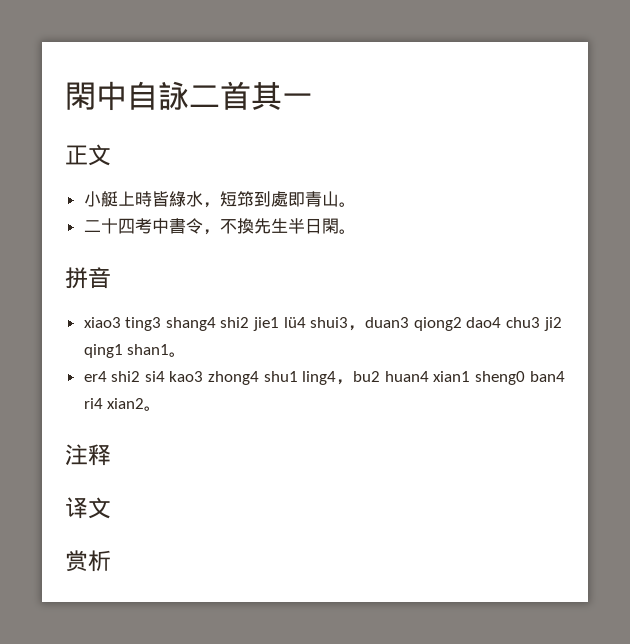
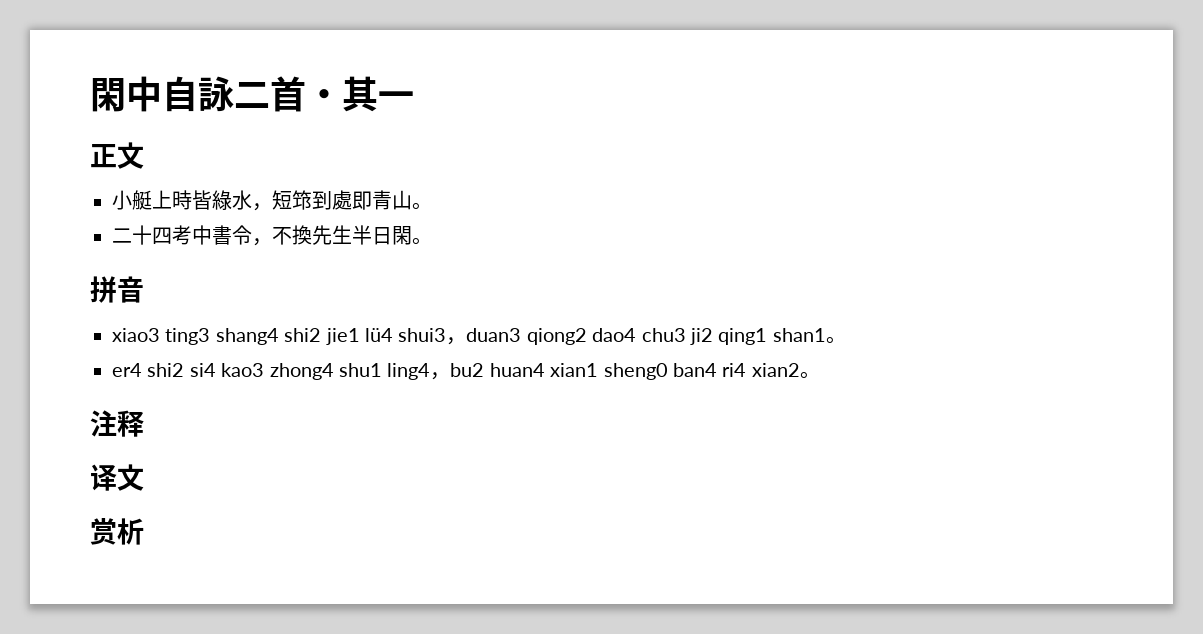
(251, 95) none -> [306,89,342,108] ・

